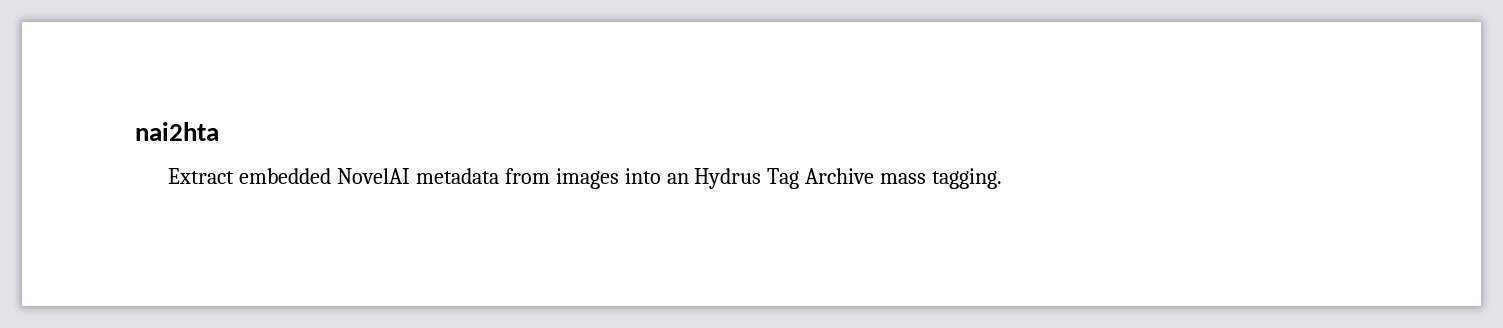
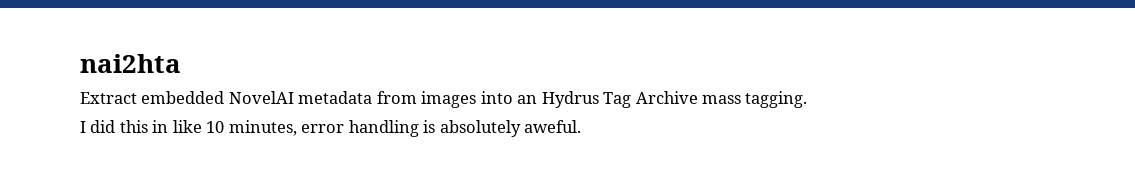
(1003, 178) none -> [80,120,582,137] // I did this in like 10 minutes, error handling is absolutely aweful.

